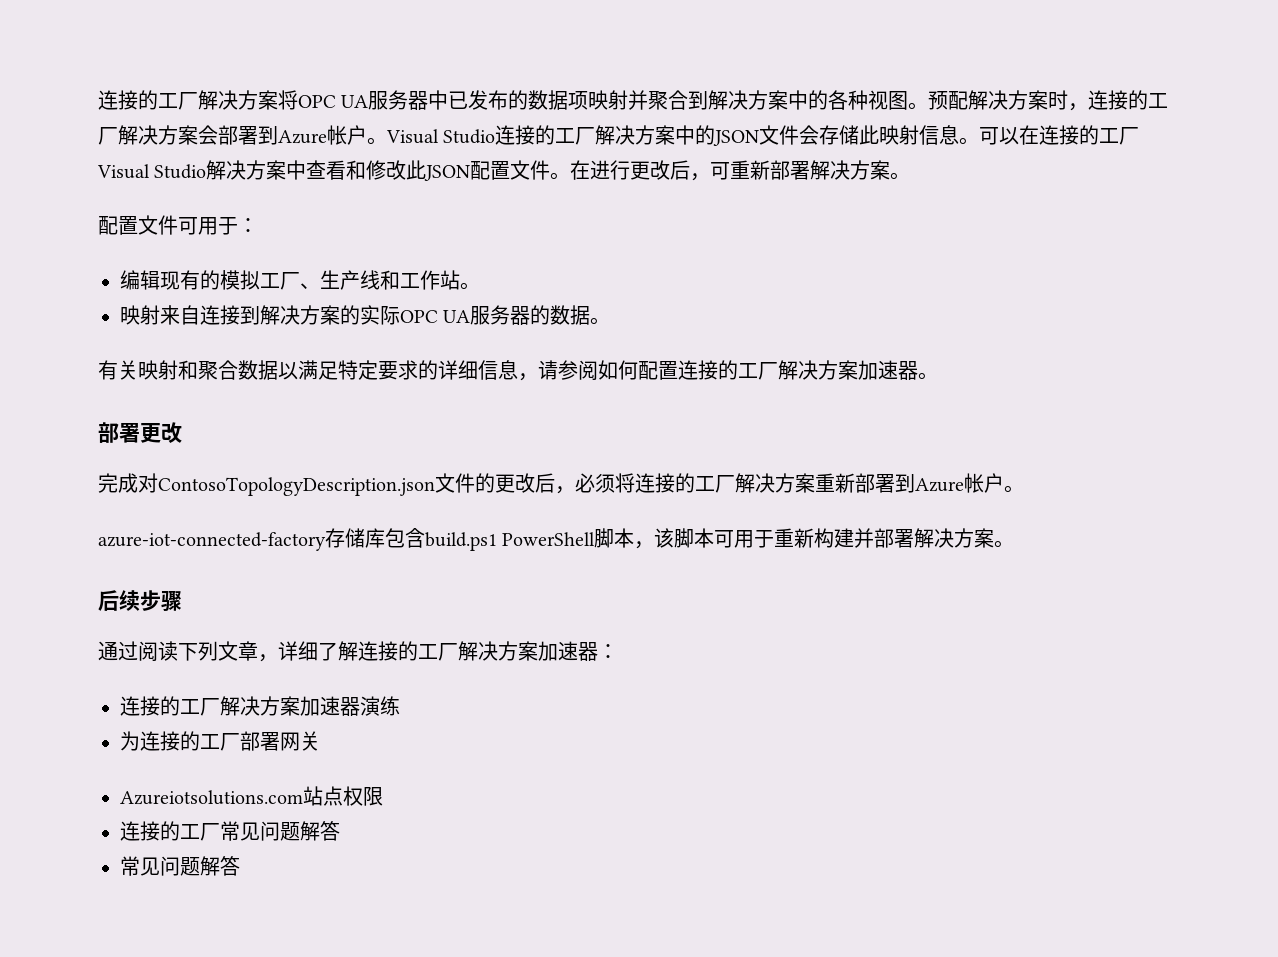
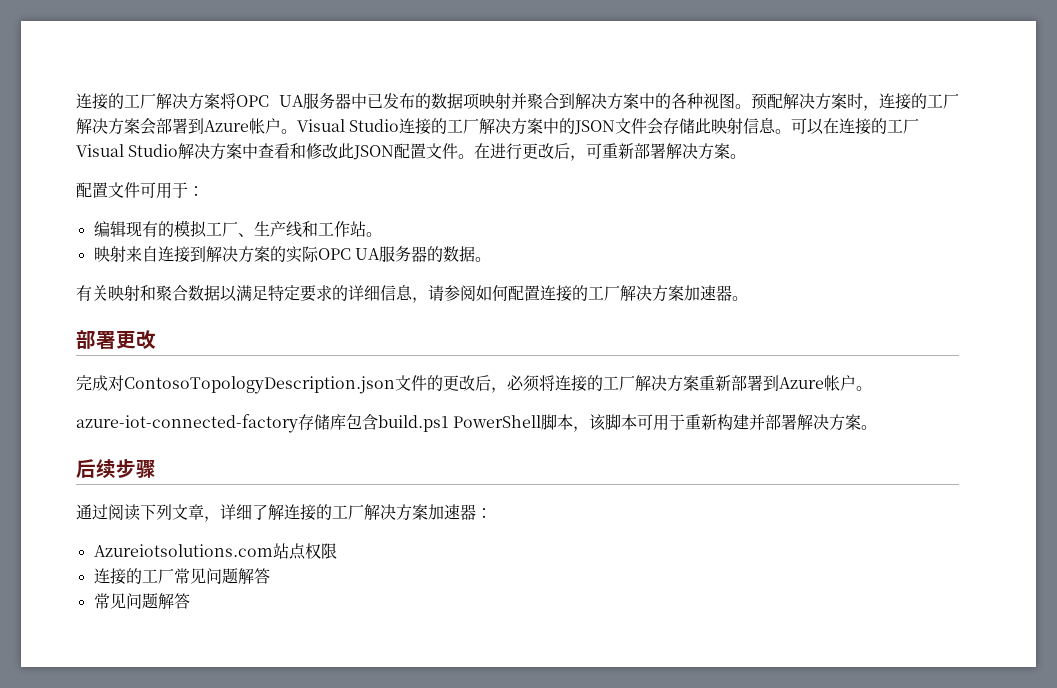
[120,696,400,716] [120,731,320,751] // 连接的工厂解决方案加速器演练 // 为连接的工厂部署网关 -> (492, 513) none

